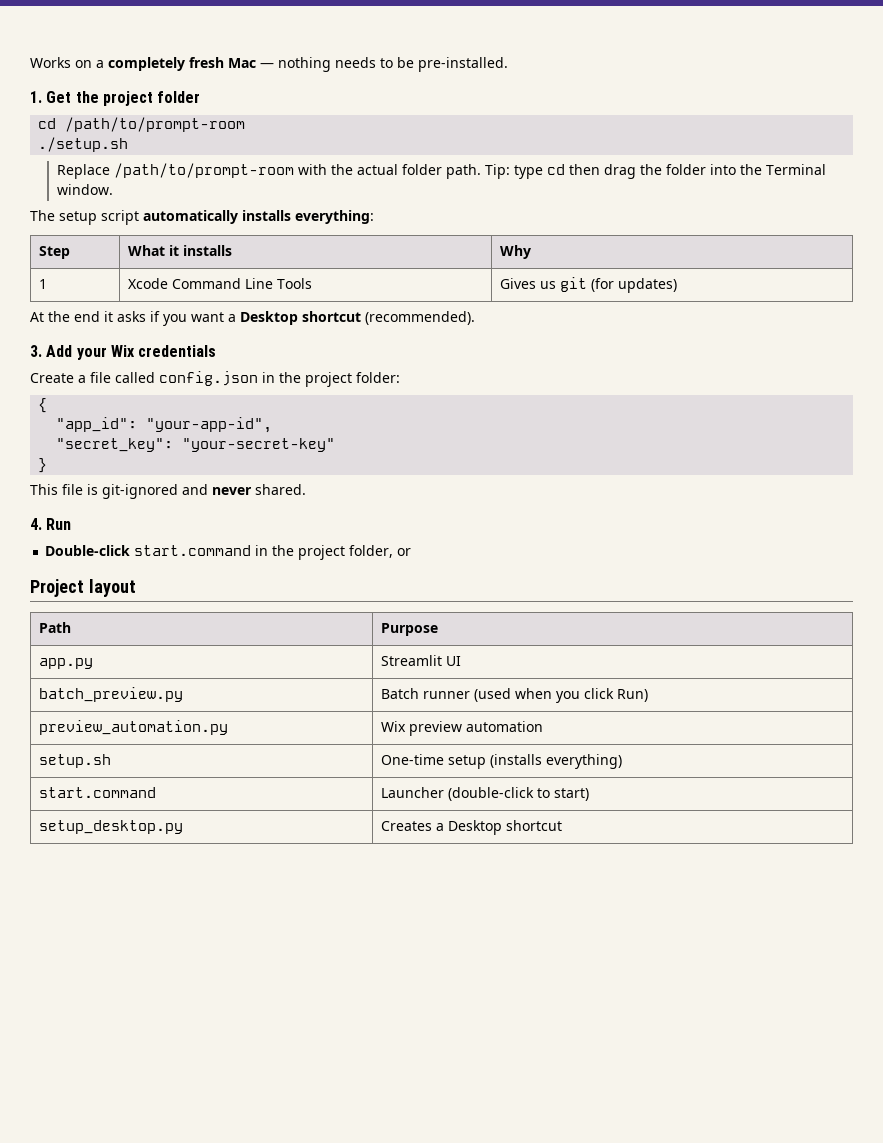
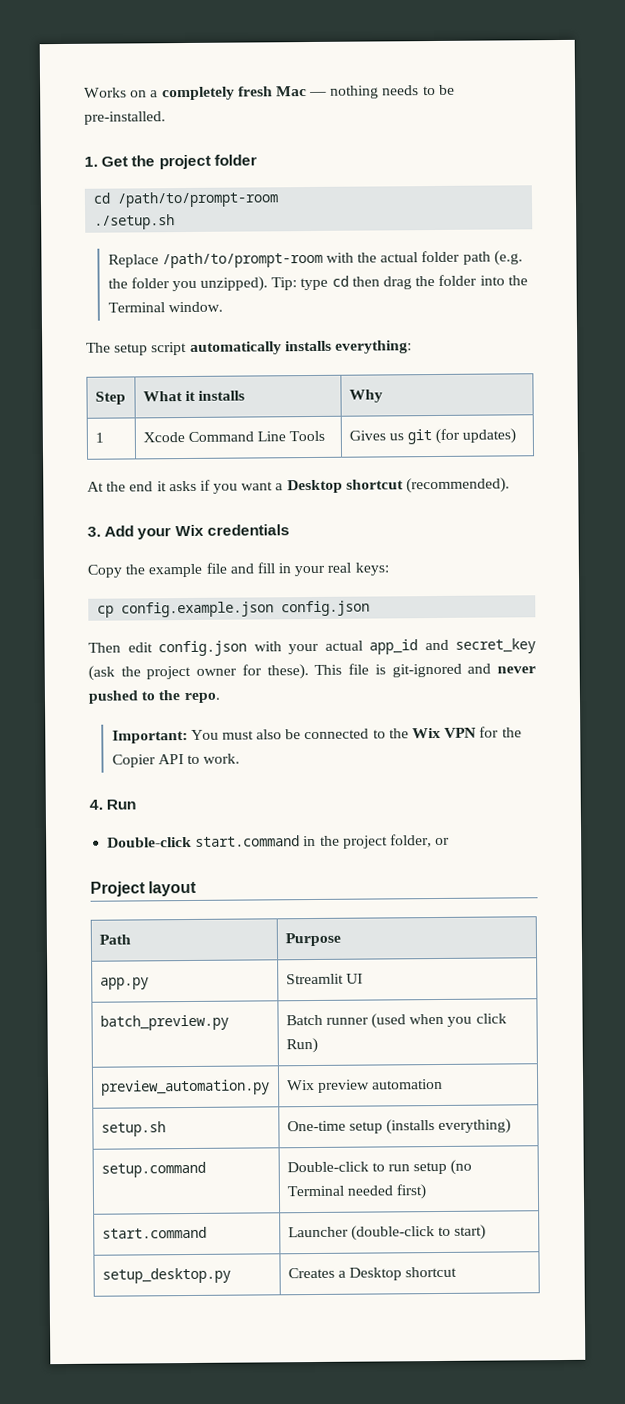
[446,164,482,179] path. -> [462,250,523,266] [107,276,269,292] path (e.g. the folder you unzipped).
[30,371,400,387] [38,398,48,413] [56,417,273,433] [56,438,336,452] [38,458,48,473] Create a file called config.json in the project folder: // { // "app_id": "your-app-id", // "secret_key": "your-secret-key" // } // -> [87,562,389,578] [97,600,371,618] [88,638,536,657] [88,664,309,681] Copy the example file and fill in your real keys: // cp config.example.json config.json // Then edit config.json with your actual app_id and secret_key (ask the project owner for these).
[255,484,306,495] shared. -> [88,690,221,704] [111,726,522,744] [111,753,241,768] pushed to the repo. // Important: You must also be connected to the Wix VPN for the Copier API to work.
(622, 761) none -> [100,1161,206,1178] [286,1159,473,1175] [286,1184,426,1200] // setup.command | Double-click to run setup (no Terminal needed first)

